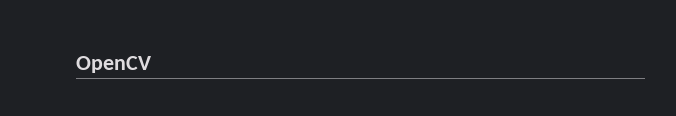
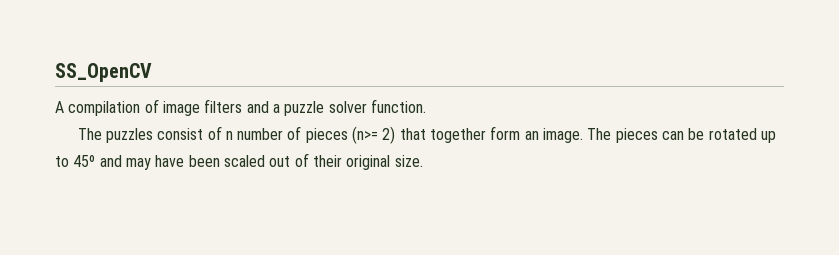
[76,56,151,73] OpenCV -> [55,63,152,82] [55,99,426,116] [77,126,776,144] [55,153,423,170] SS_OpenCV // A compilation of image filters and a puzzle solver function. // The puzzles consist of n number of pieces (n>= 2) that together form an image. The pieces can be rotated up to 45º and may have been scaled out of their original size.

